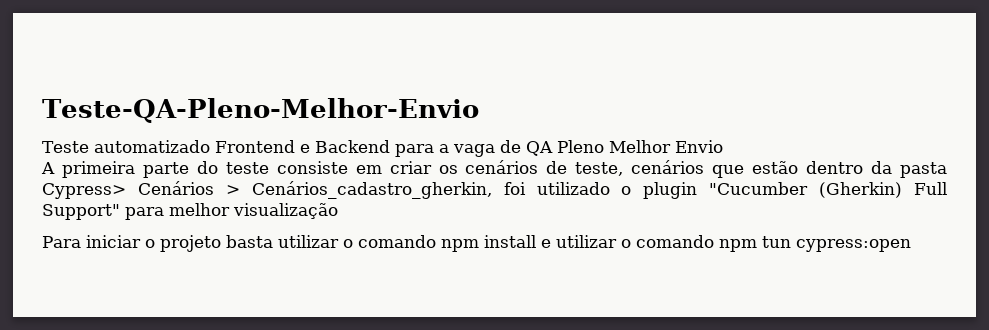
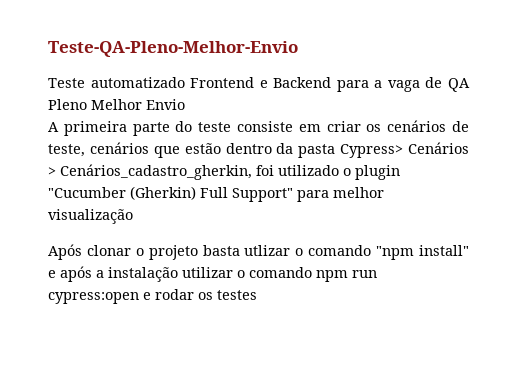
[42,235,141,248] Para iniciar -> [48,244,131,260] Após clonar
[278,235,911,252] utilizar o comando npm install e utilizar o comando npm tun cypress:open -> [244,245,470,260] [48,266,377,282] [48,289,257,304] utlizar o comando "npm install" e após a instalação utilizar o comando npm run cypress:open e rodar os testes

